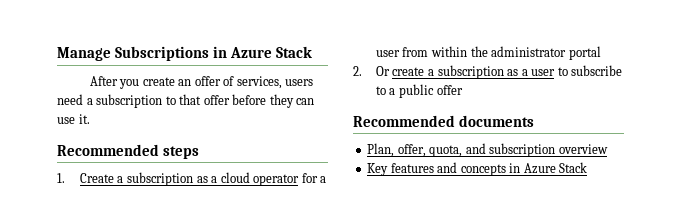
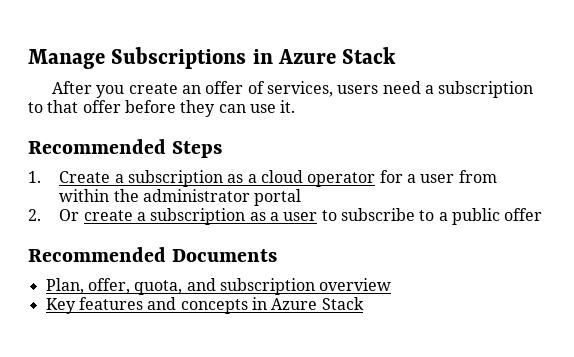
[162,146,199,159] steps -> [172,141,223,158] Steps
[458,115,534,127] documents -> [172,249,278,262] Documents

